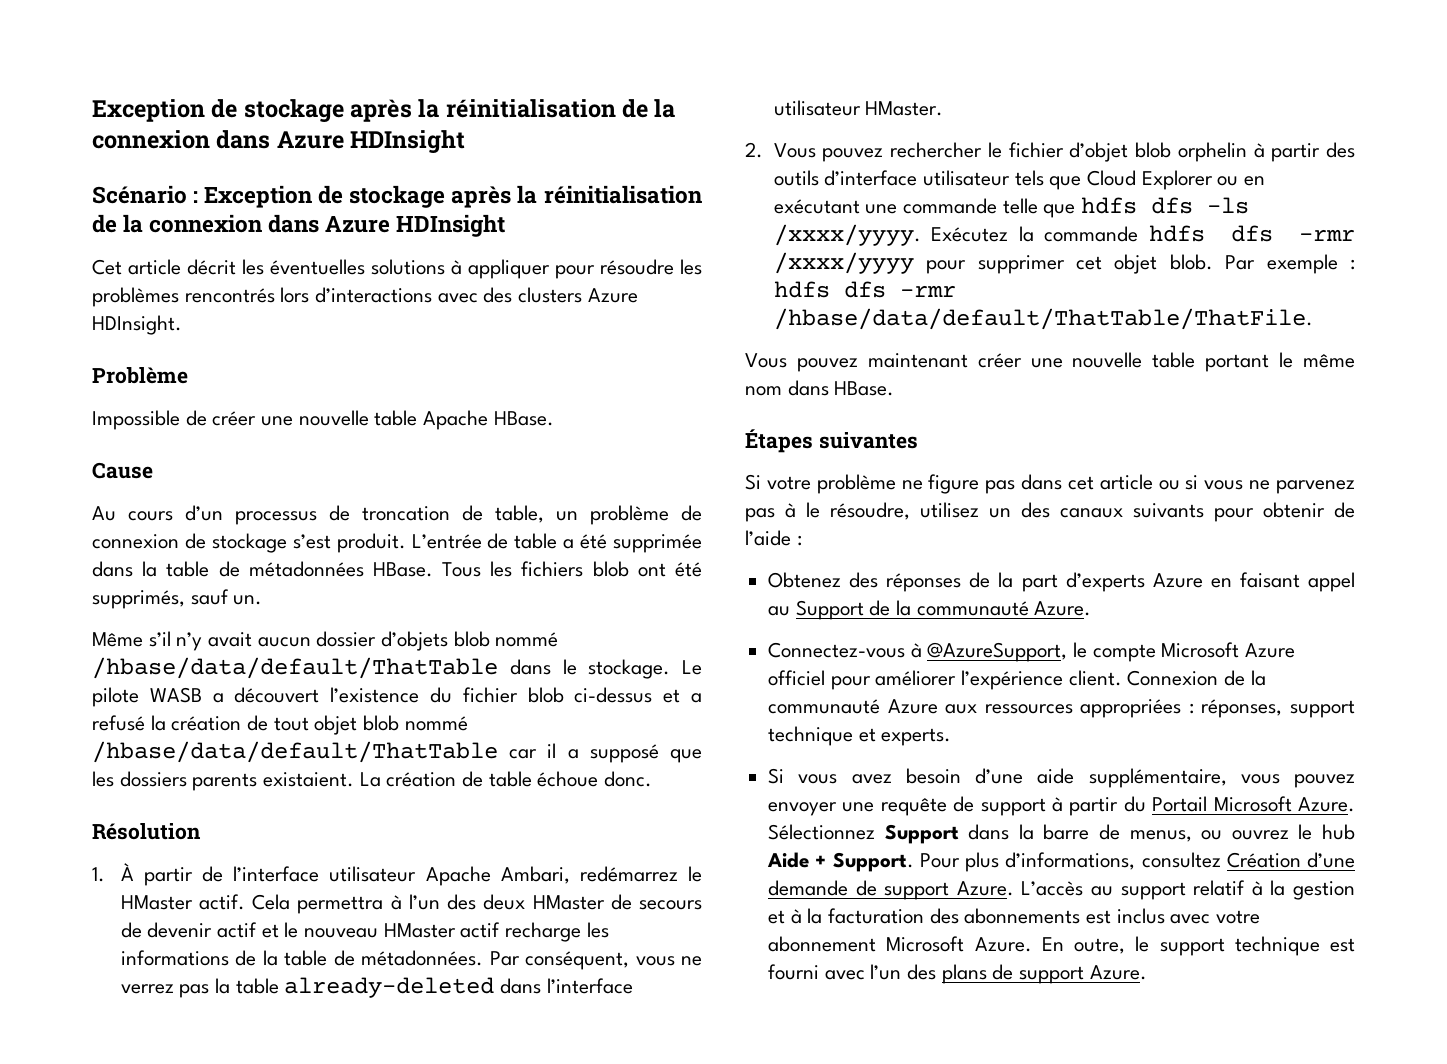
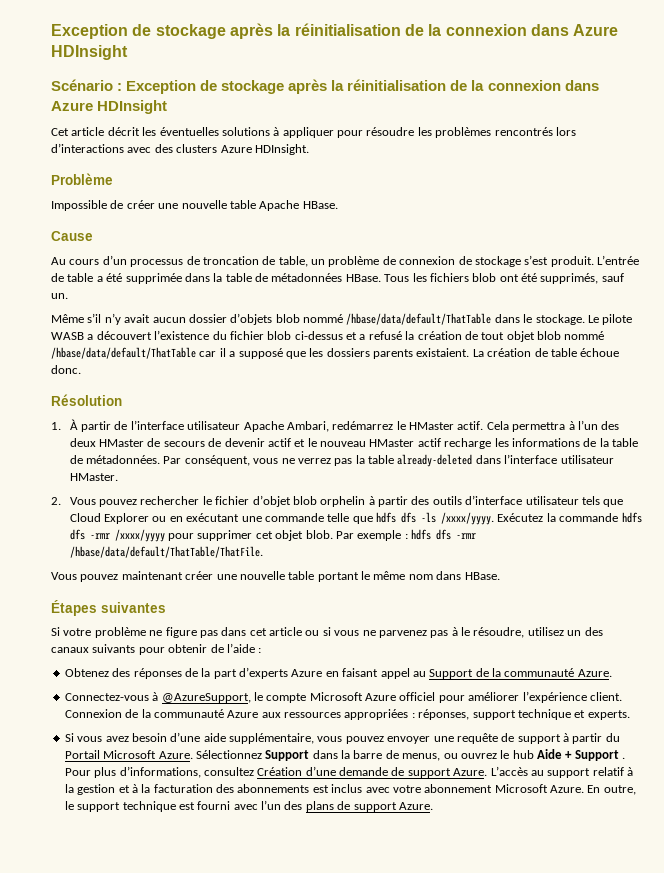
[832,852,914,872] Support. -> [574,750,626,761] Support .

